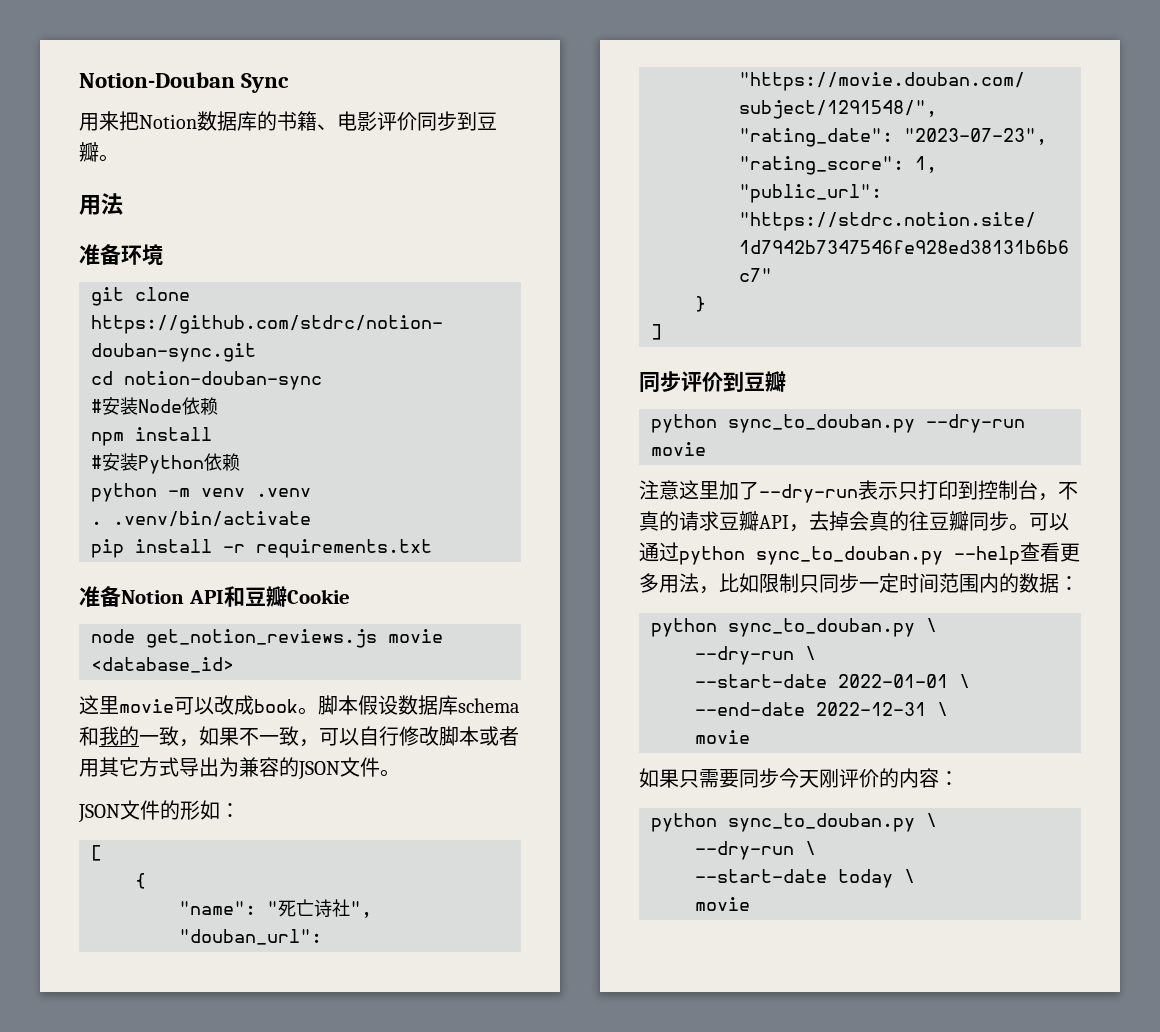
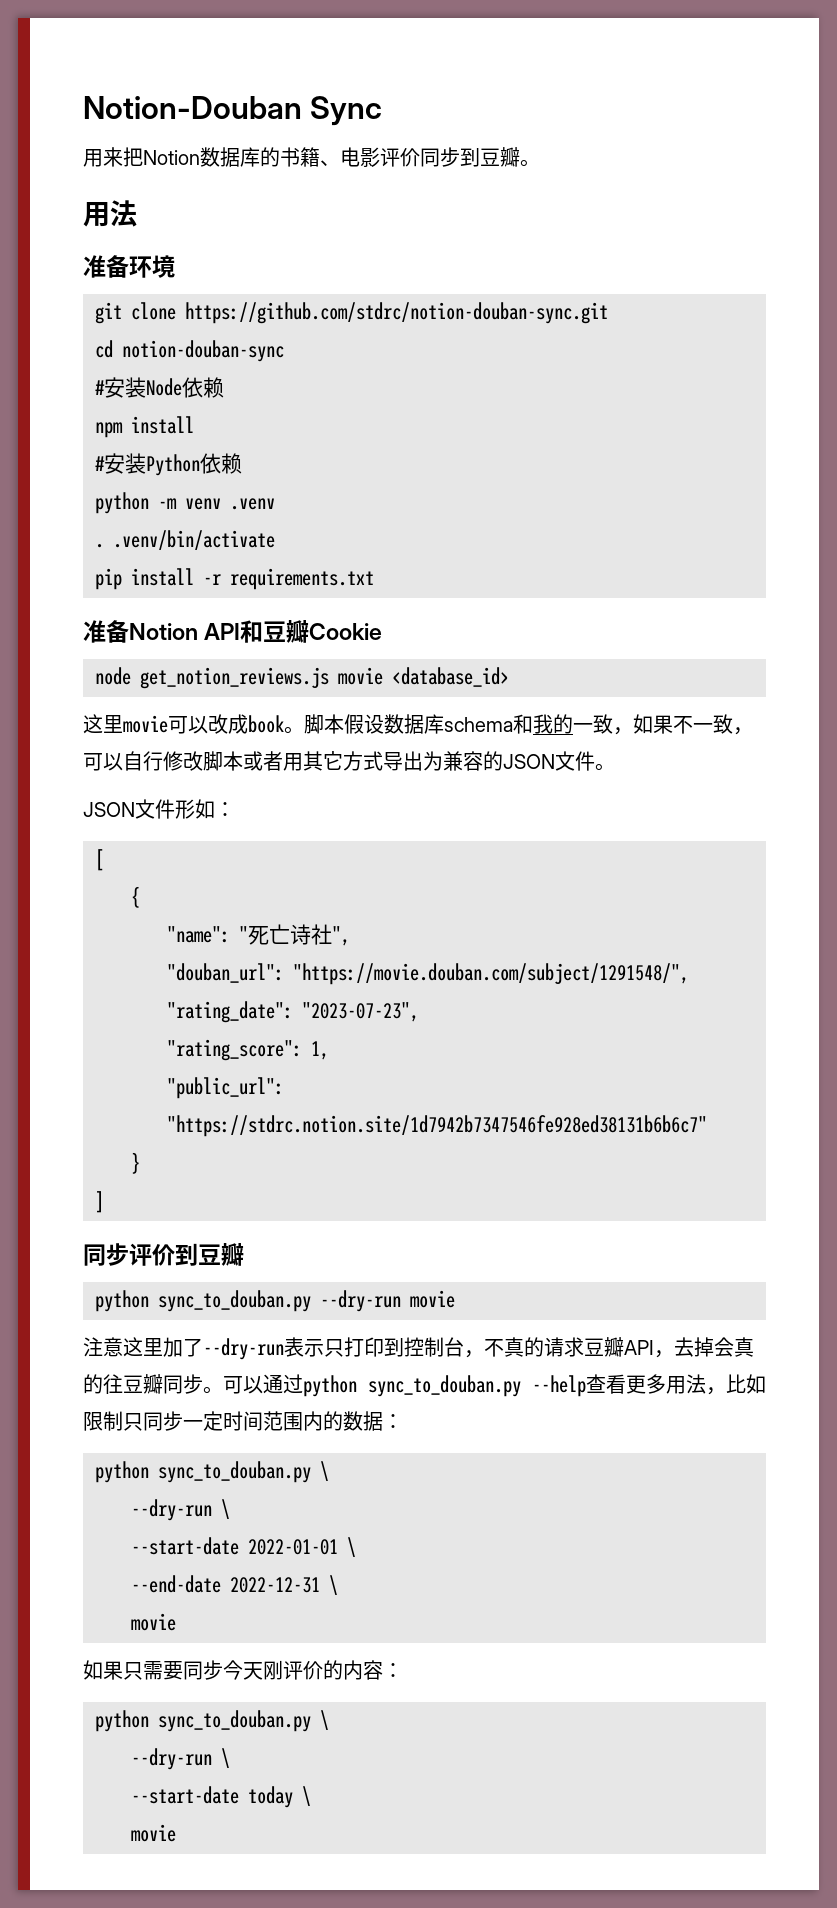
[160,800,180,820] 的 -> (175, 809) none

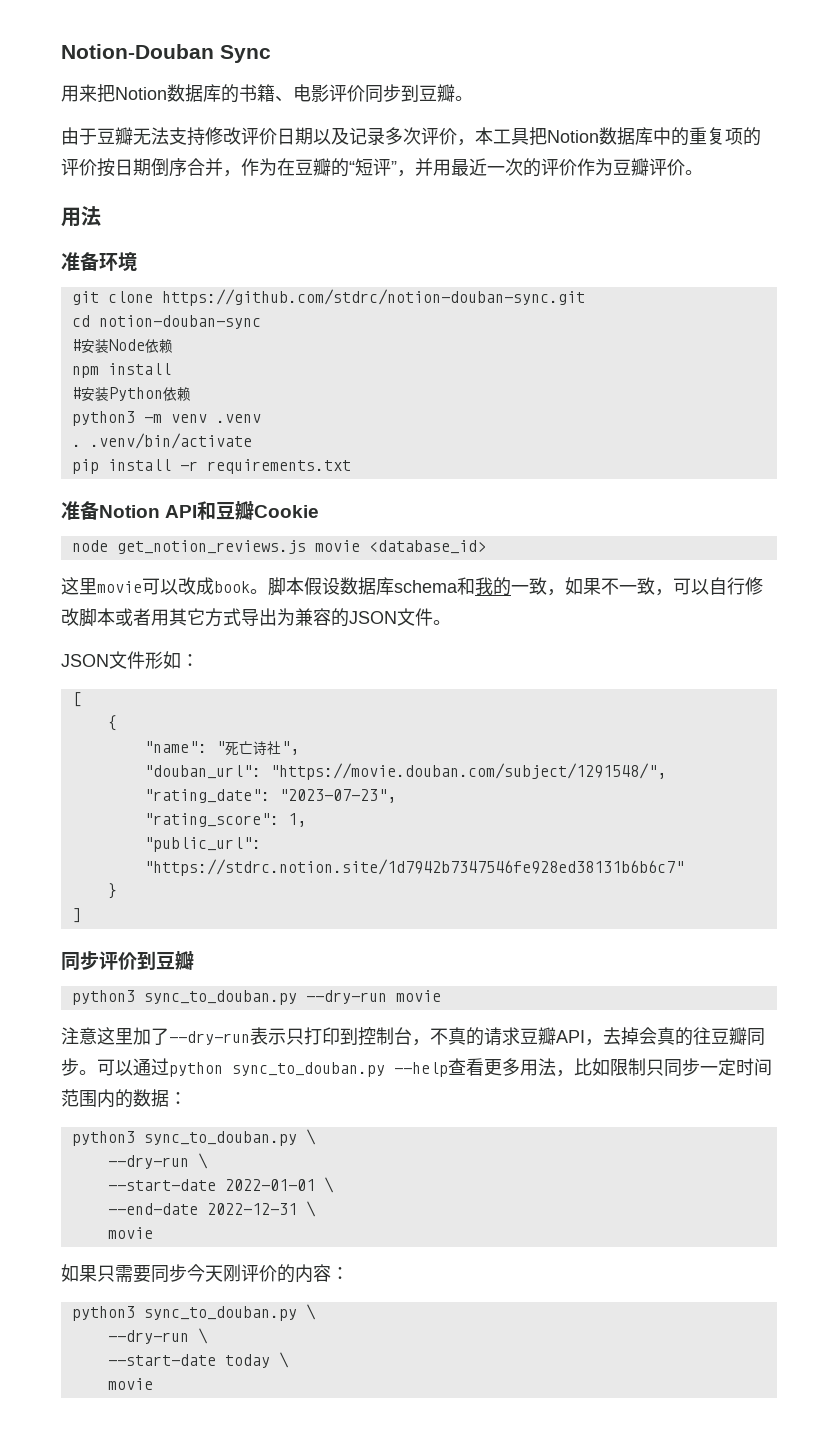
(540, 163) none -> [61,127,761,146] [61,158,703,177] // 由于豆瓣无法支持修改评价日期以及记录多次评价，本工具把Notion数据库中的重复项的评价按日期倒序合并，作为在豆瓣的“短评”，并用最近一次的评价作为豆瓣评价。
[95,492,149,514] python -> [71,411,135,426] python3
[95,1290,149,1312] python -> [71,990,135,1005] python3
[95,1461,149,1483] python -> [71,1131,135,1146] python3
[95,1710,149,1732] python -> [71,1306,135,1321] python3

